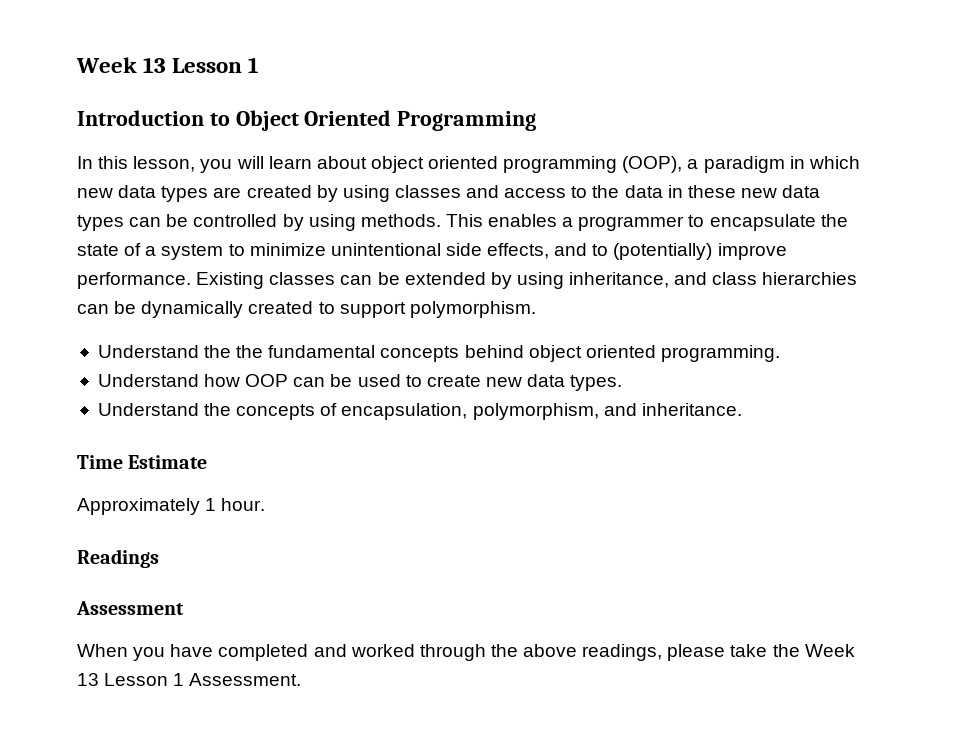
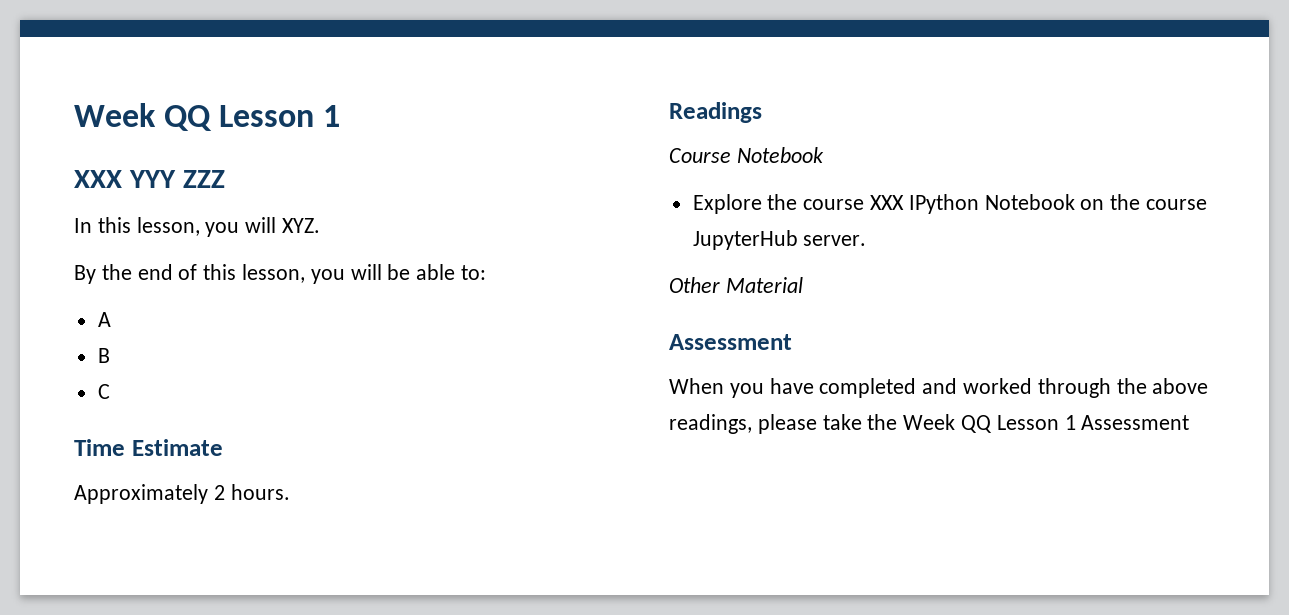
[76,57,167,73] Week 13 -> [74,103,213,131] Week QQ
[77,110,537,131] Introduction to Object Oriented Programming -> [74,170,225,188] XXX YYY ZZZ
[268,156,860,173] [77,185,821,202] [77,214,848,231] [77,243,787,260] [77,272,858,289] [77,301,536,318] [97,345,780,362] [97,374,623,391] [97,403,742,420] learn about object oriented programming (OOP), a paradigm in which new data types are created by using classes and access to the data in these new data types can be controlled by using methods. This enables a programmer to encapsulate the state of a system to minimize unintentional side effects, and to (potentially) improve performance. Existing classes can be extended by using inheritance, and class hierarchies can be dynamically created to support polymorphism. // Understand the the fundamental concepts behind object oriented programming. // Understand how OOP can be used to create new data types. // Understand the concepts of encapsulation, polymorphism, and inheritance. -> [282,218,321,233] [74,264,487,284] [97,312,111,327] [97,348,110,363] [97,384,110,399] XYZ. // By the end of this lesson, you will be able to: // A // B // C
[205,498,266,511] 1 hour. -> [213,484,290,500] 2 hours.
(159, 558) none -> [669,147,824,163] [692,194,1208,214] [692,230,867,250] [669,277,803,293] // Course Notebook // Explore the course XXX IPython Notebook on the course JupyterHub server. // Other Material
[77,673,302,686] 13 Lesson 1 Assessment. -> [961,415,1190,433] QQ Lesson 1 Assessment

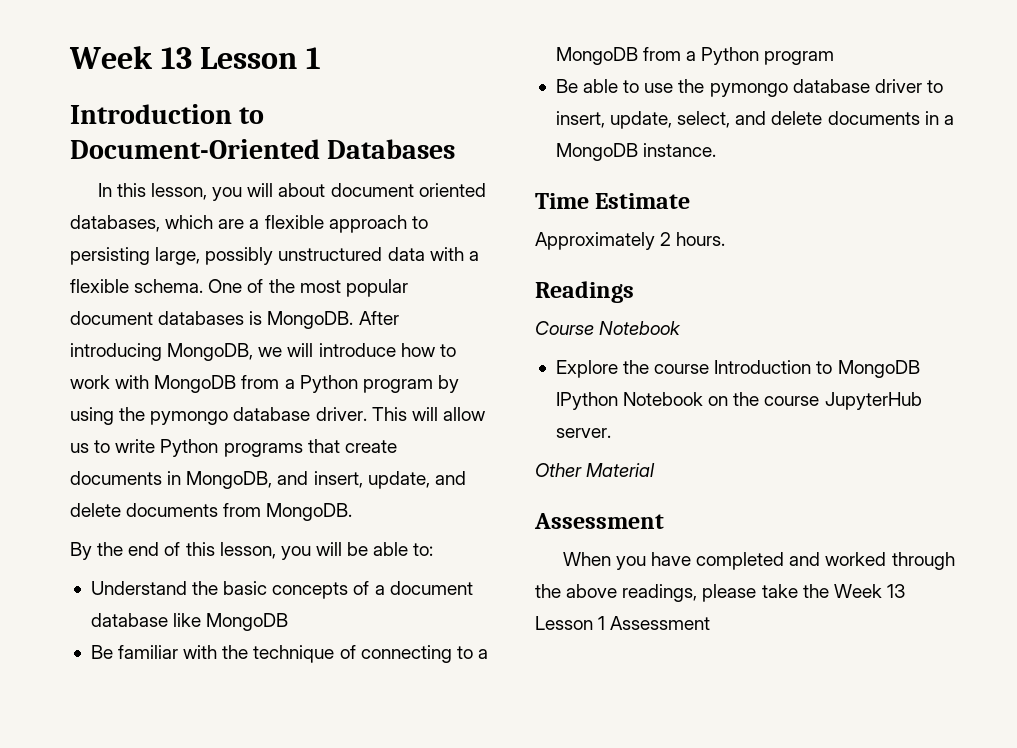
[74,103,213,131] Week QQ -> [69,46,192,69] Week 13
[74,170,225,188] XXX YYY ZZZ -> [70,104,265,124] [70,139,456,159] Introduction to Document-Oriented Databases
[282,218,321,233] XYZ. -> [278,183,486,197] [70,215,428,233] [70,247,479,265] [70,279,408,297] [70,311,399,329] [70,343,456,361] [70,375,459,393] [70,407,485,425] [70,439,397,457] [70,471,466,489] [70,503,353,521] about document oriented databases, which are a flexible approach to persisting large, possibly unstructured data with a flexible schema. One of the most popular document databases is MongoDB. After introducing MongoDB, we will introduce how to work with MongoDB from a Python program by using the pymongo database driver. This will allow us to write Python programs that create documents in MongoDB, and insert, update, and delete documents from MongoDB.
[97,312,111,327] [97,348,110,363] [97,384,110,399] A // B // C -> [90,581,473,599] [90,613,289,631] [90,645,488,663] [555,47,835,65] [555,79,943,97] [555,111,954,129] [555,143,717,161] Understand the basic concepts of a document database like MongoDB // Be familiar with the technique of connecting to a MongoDB from a Python program // Be able to use the pymongo database driver to insert, update, select, and delete documents in a MongoDB instance.
[870,195,905,210] XXX -> [714,360,920,378] Introduction to MongoDB
[961,415,993,433] QQ -> [886,584,905,598] 13

